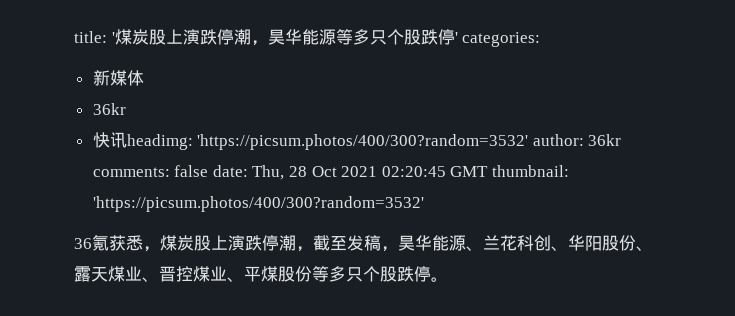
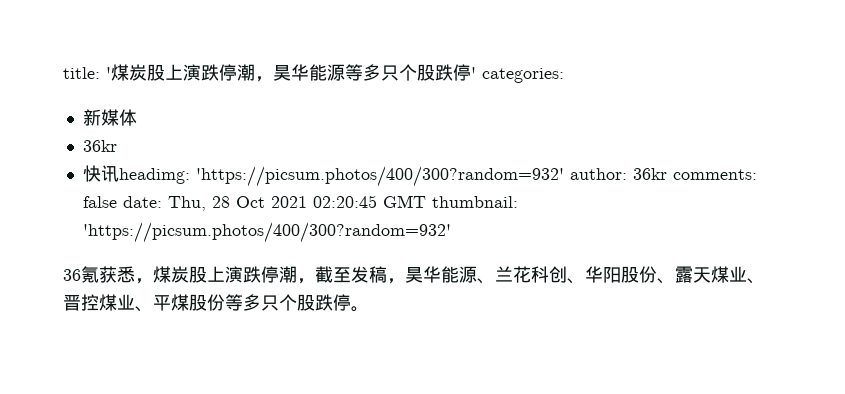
[197,134,529,150] 'https://picsum.photos/400/300?random=3532' -> [195,166,564,187] 'https://picsum.photos/400/300?random=932'
[92,196,424,212] 'https://picsum.photos/400/300?random=3532' -> [82,222,451,243] 'https://picsum.photos/400/300?random=932'

